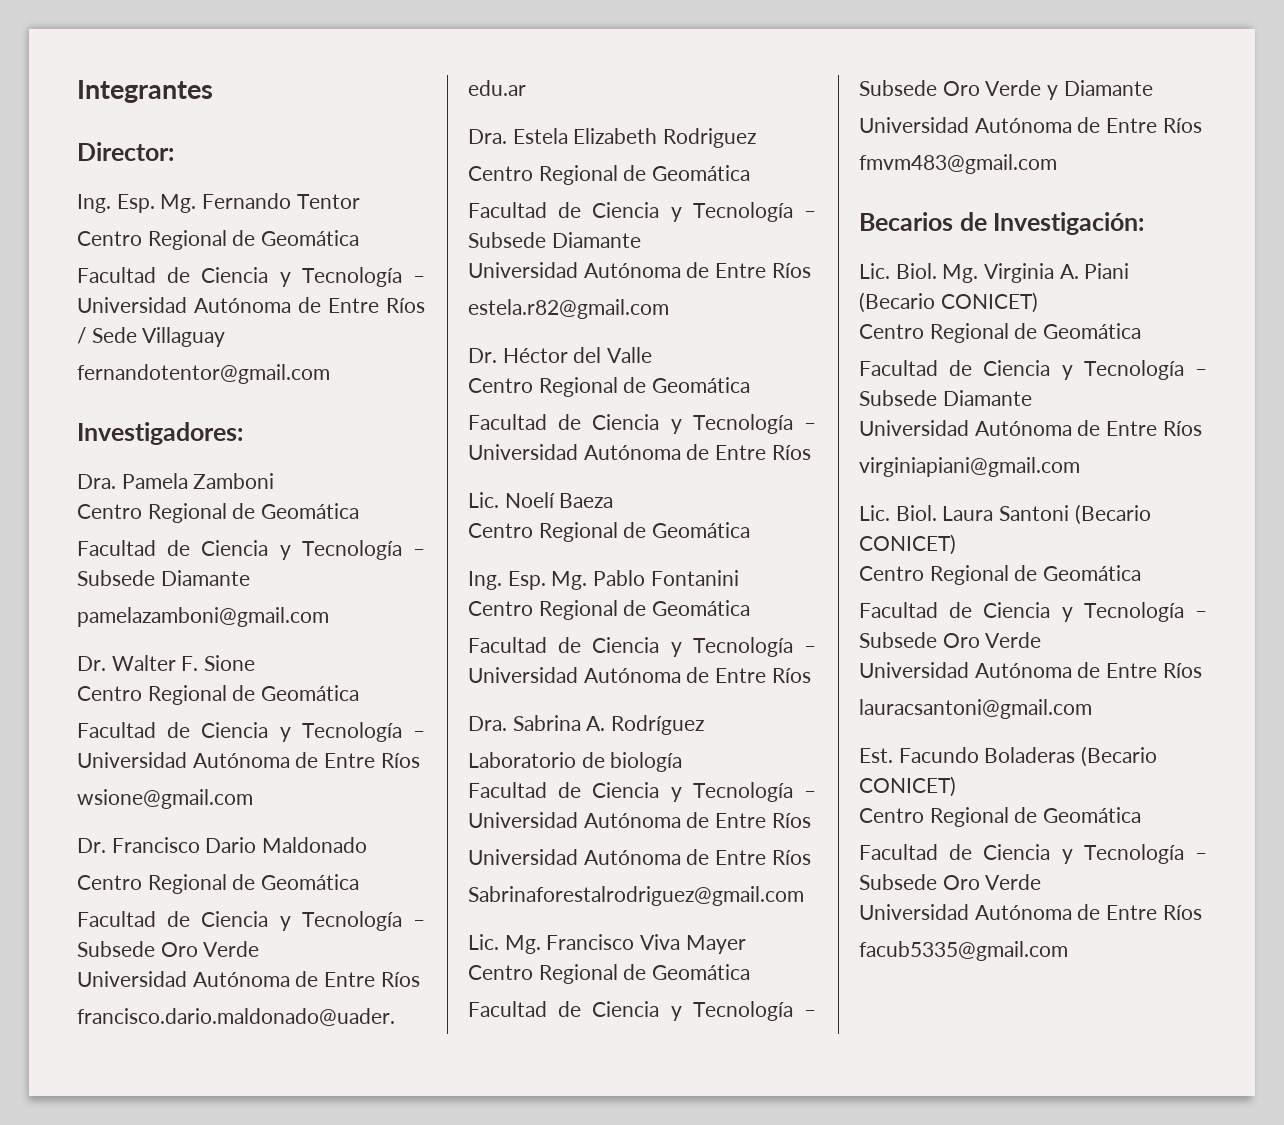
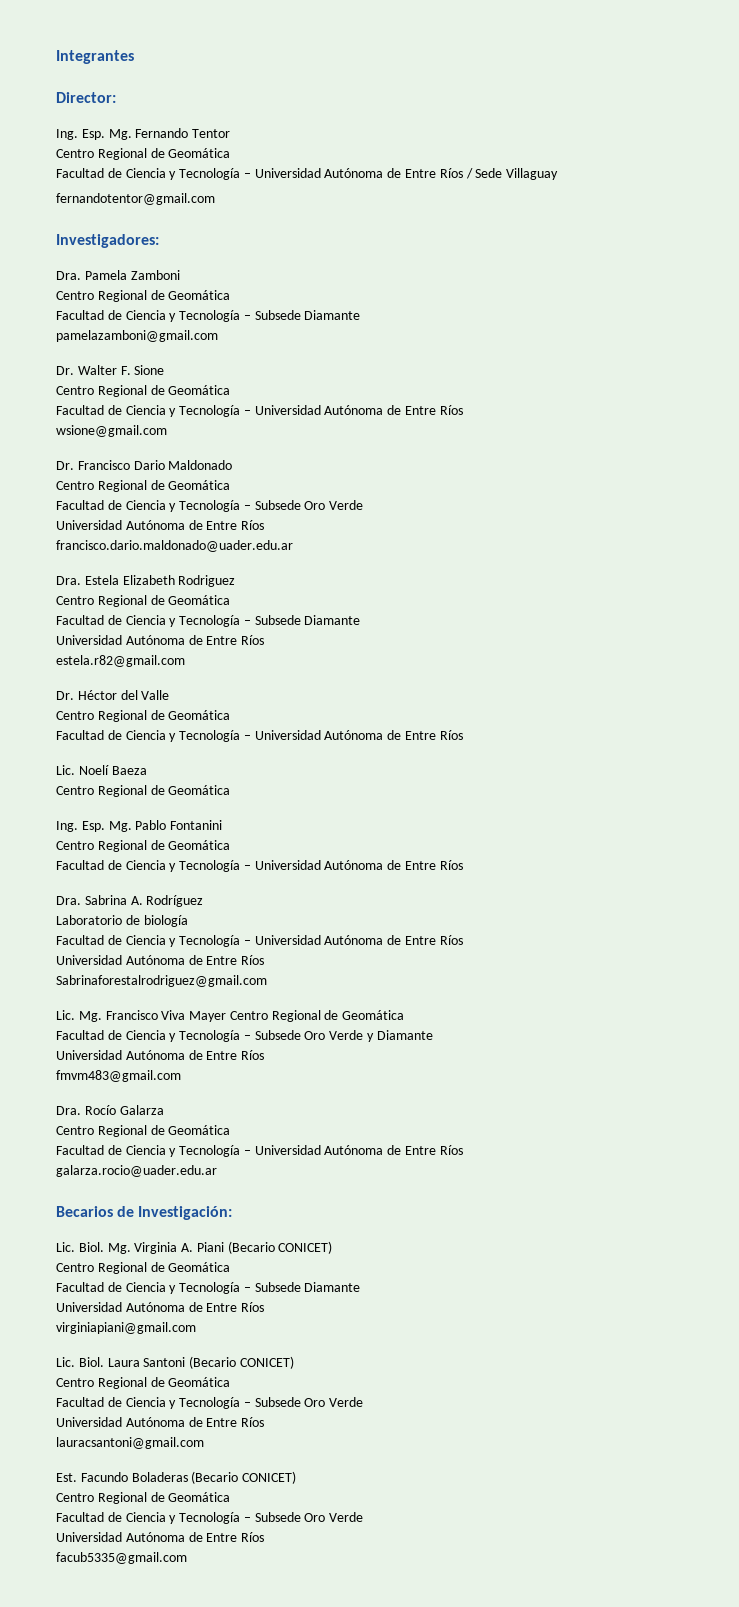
(1057, 164) none -> [56,1105,164,1115] [56,1125,231,1137] [56,1145,463,1157] [56,1165,217,1177] // Dra. Rocío Galarza // Centro Regional de Geomática // Facultad de Ciencia y Tecnología – Universidad Autónoma de Entre Ríos // galarza.rocio@uader.edu.ar

